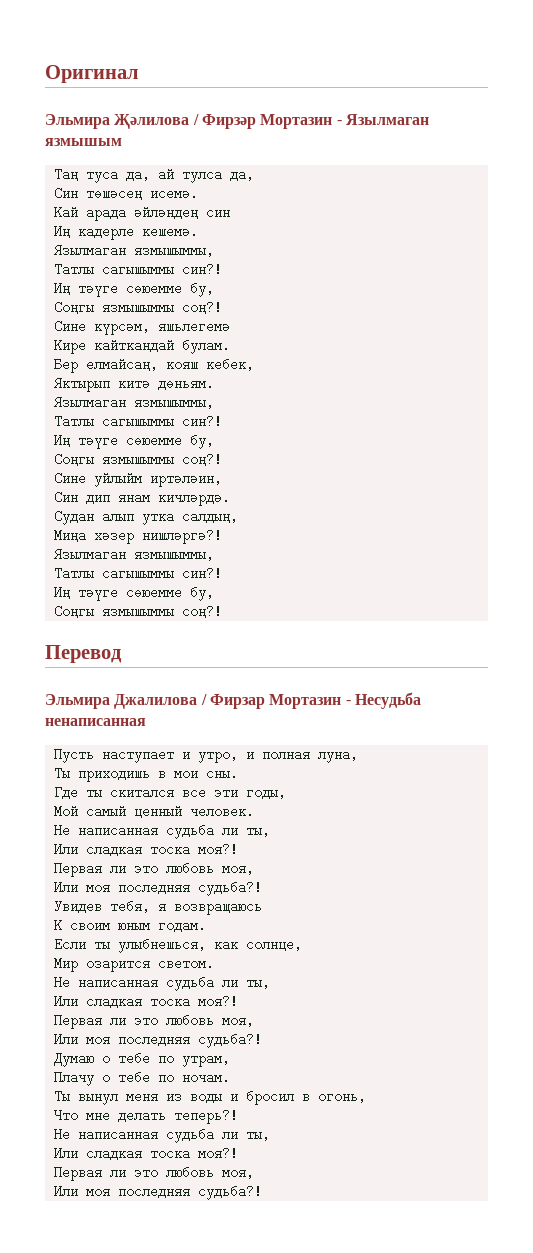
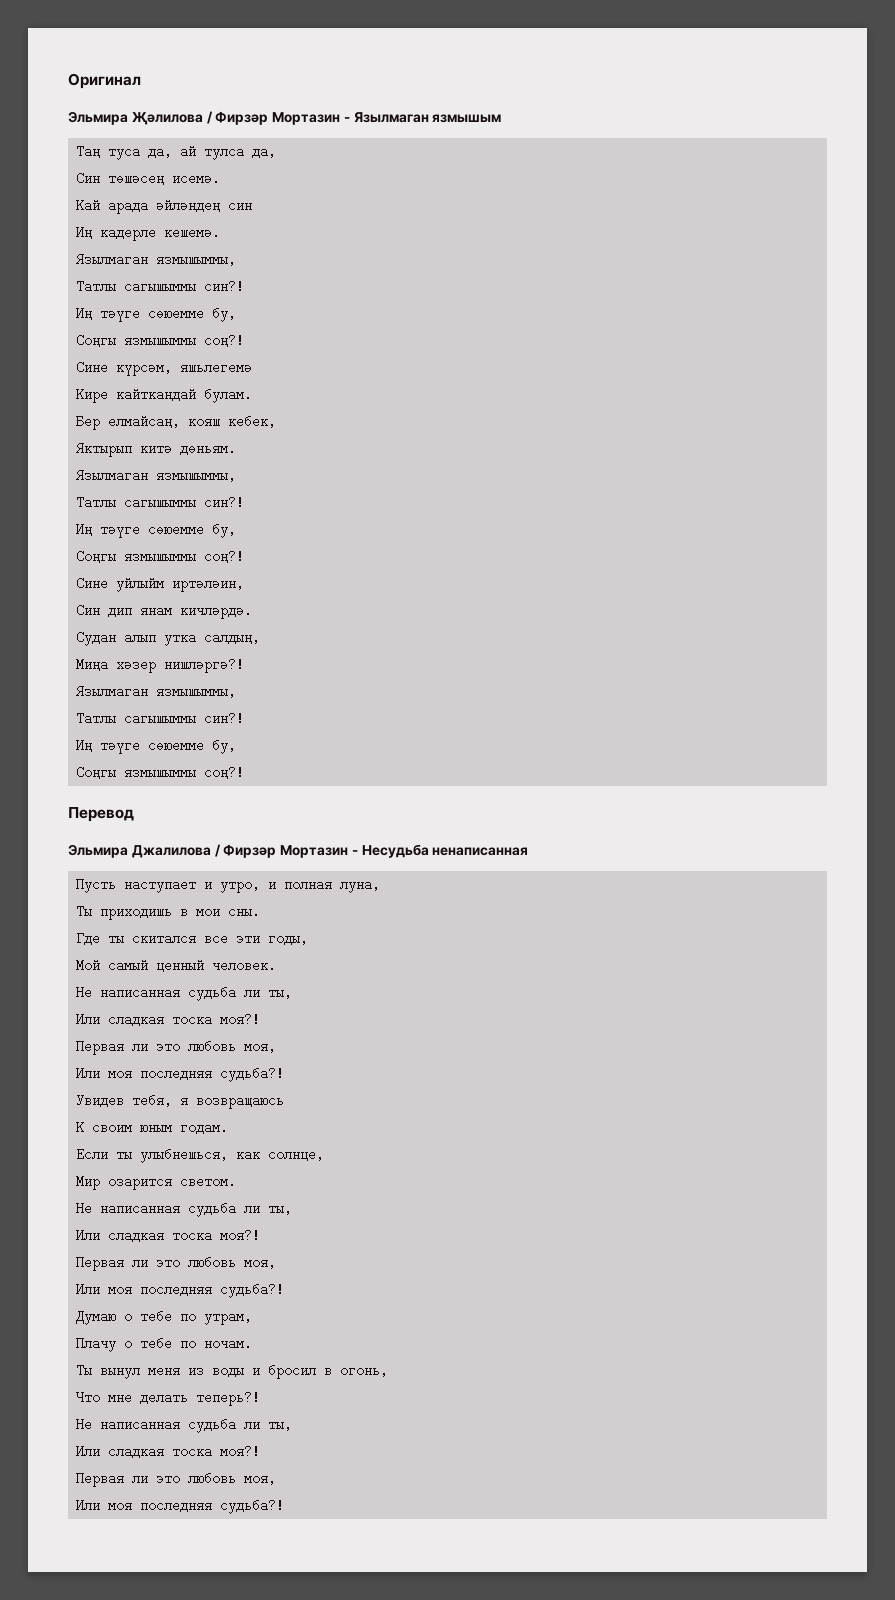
[209,694,265,709] Фирзар -> [223,844,277,858] Фирзәр

